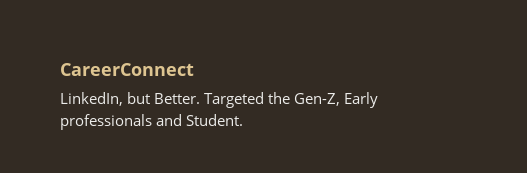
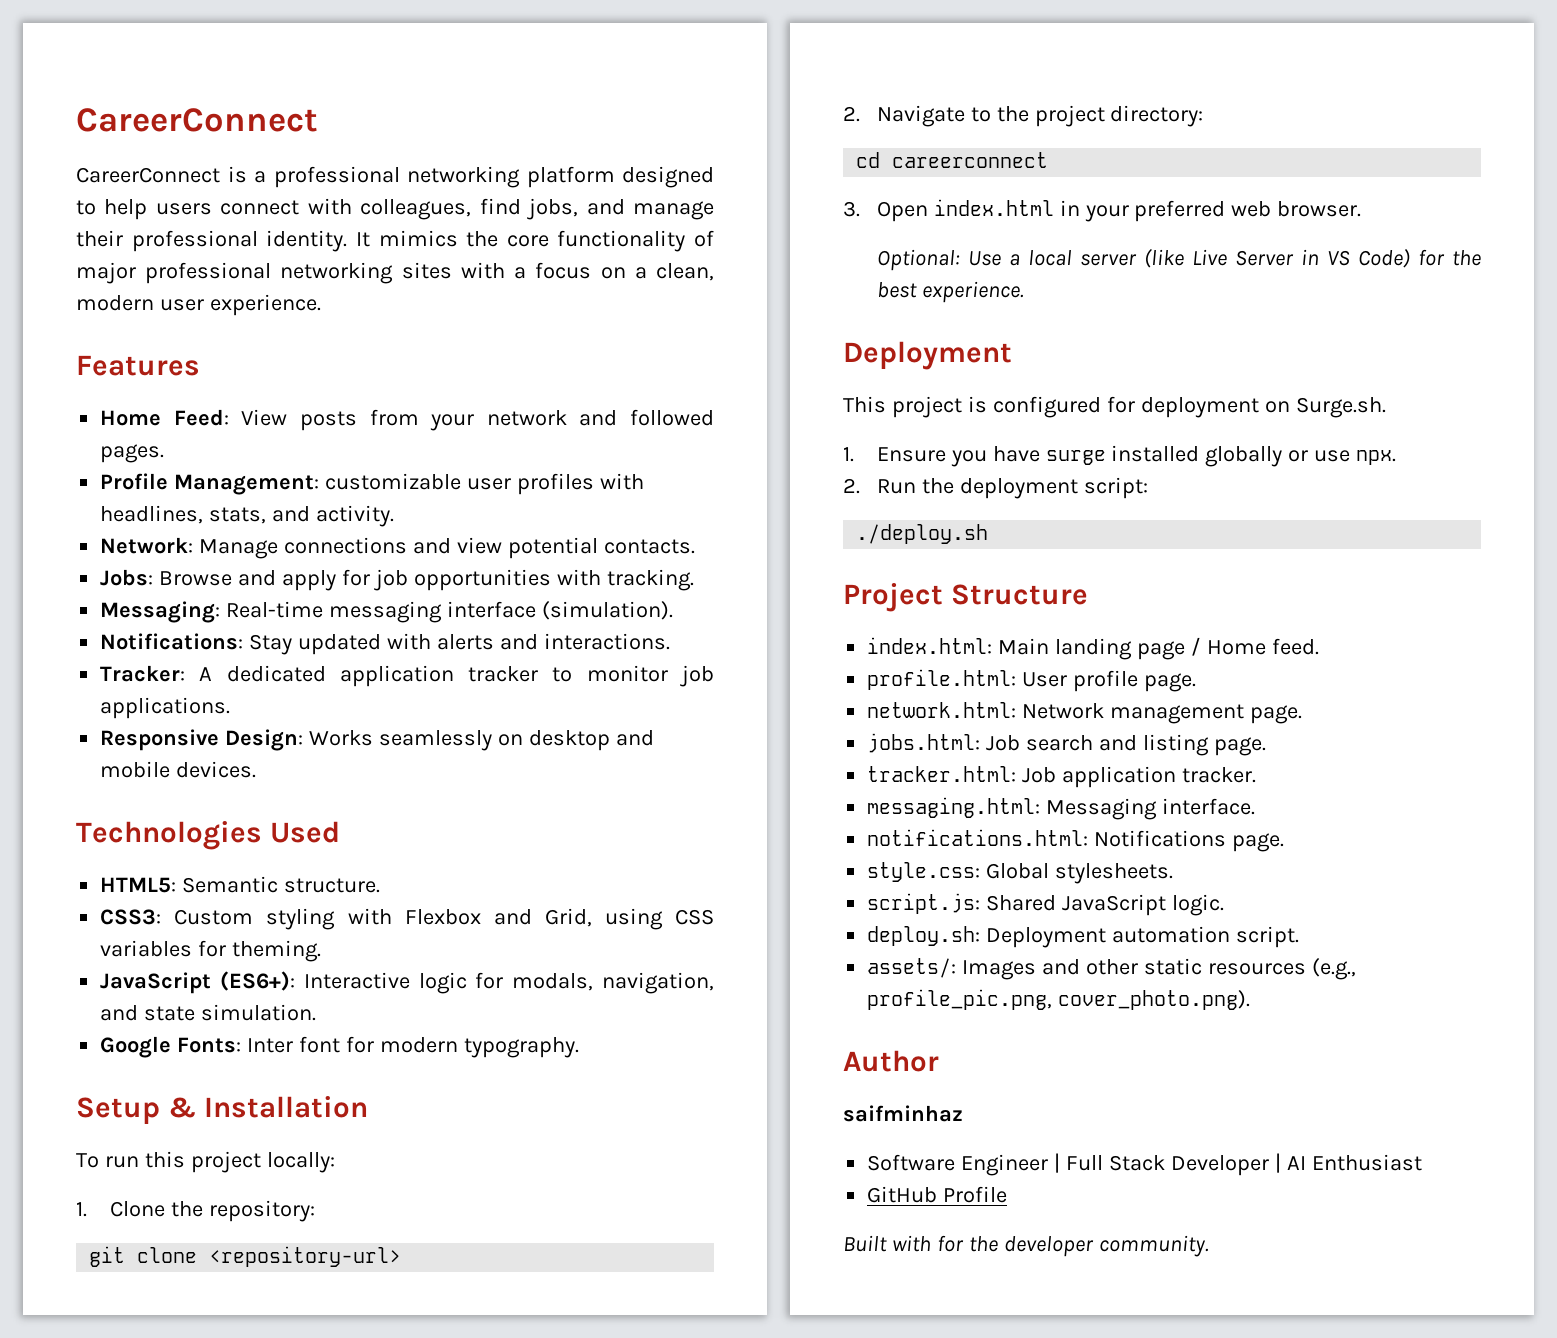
[60,92,379,108] [60,114,244,130] LinkedIn, but Better. Targeted the Gen-Z, Early professionals and Student. -> [76,166,714,188] [76,198,714,220] [76,230,714,252] [76,262,714,284] [76,294,321,316] [76,355,200,376] [100,409,715,431] [100,444,165,463] [100,473,644,495] [100,505,395,527] [100,537,695,559] [100,569,694,591] [100,601,673,623] [100,633,670,655] [100,665,714,687] [100,697,231,719] [100,729,654,751] [100,761,257,778] [76,821,340,850] [100,876,381,893] [100,908,715,930] [100,940,322,962] [100,971,714,994] [100,1004,317,1021] [100,1036,579,1058] [76,1096,368,1124] [76,1151,335,1173] [76,1200,315,1222] [89,1246,402,1267] [843,105,1204,127] [856,152,1049,168] [843,199,1362,222] [876,248,1481,271] [876,281,1024,303] [843,341,1012,370] [843,396,1386,418] [843,445,1397,467] [843,477,1148,499] [856,524,989,544] [843,583,1088,612] [867,637,1319,660] [867,669,1197,692] [867,702,1303,724] [867,733,1266,756] [867,766,1257,788] [867,797,1256,820] [867,829,1285,852] [867,862,1174,884] [867,893,1225,916] [867,926,1300,948] [867,958,1356,980] [867,989,1251,1010] [843,1050,939,1072] [843,1105,963,1122] [867,1153,1422,1176] [867,1186,1008,1203] [843,1235,1209,1257] CareerConnect is a professional networking platform designed to help users connect with colleagues, find jobs, and manage their professional identity. It mimics the core functionality of major professional networking sites with a focus on a clean, modern user experience. // Features // Home Feed: View posts from your network and followed pages. // Profile Management: customizable user profiles with headlines, stats, and activity. // Network: Manage connections and view potential contacts. // Jobs: Browse and apply for job opportunities with tracking. // Messaging: Real-time messaging interface (simulation). // Notifications: Stay updated with alerts and interactions. // Tracker: A dedicated application tracker to monitor job applications. // Responsive Design: Works seamlessly on desktop and mobile devices. // Technologies Used // HTML5: Semantic structure. // CSS3: Custom styling with Flexbox and Grid, using CSS variables for theming. // JavaScript (ES6+): Interactive logic for modals, navigation, and state simulation. // Google Fonts: Inter font for modern typography. // Setup & Installation // To run this project locally: // 1. Clone the repository: // git clone <repository-url> // 2. Navigate to the project directory: // cd careerconnect // 3. Open index.html in your preferred web browser. // Optional: Use a local server (like Live Server in VS Code) for the best experience. // Deployment // This project is configured for deployment on Surge.sh. // 1. Ensure you have surge installed globally or use npx. // 2. Run the deployment script: // ./deploy.sh // Project Structure // index.html: Main landing page / Home feed. // profile.html: User profile page. // network.html: Network management page. // jobs.html: Job search and listing page. // tracker.html: Job application tracker. // messaging.html: Messaging interface. // notifications.html: Notifications page. // style.css: Global stylesheets. // script.js: Shared JavaScript logic. // deploy.sh: Deployment automation script. // assets/: Images and other static resources (e.g., profile_pic.png, cover_photo.png). // Author // saifminhaz // Software Engineer | Full Stack Developer | AI Enthusiast // GitHub Profile // Built with for the developer community.

